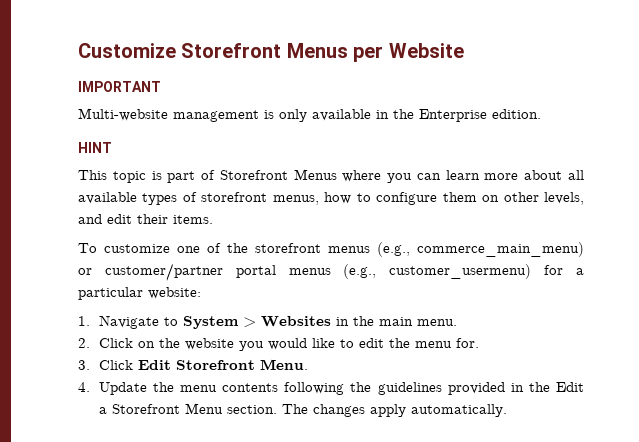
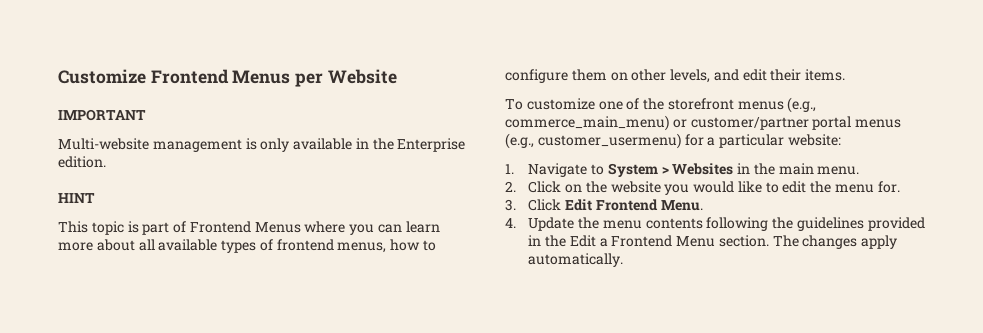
[181,43,282,58] Storefront -> [150,69,229,84] Frontend
[219,170,288,180] Storefront -> [189,221,251,233] Frontend
[201,192,268,202] storefront -> [276,239,334,251] frontend
[175,360,255,370] Storefront -> [595,199,658,211] Frontend
[111,404,180,414] Storefront -> [611,235,673,247] Frontend

